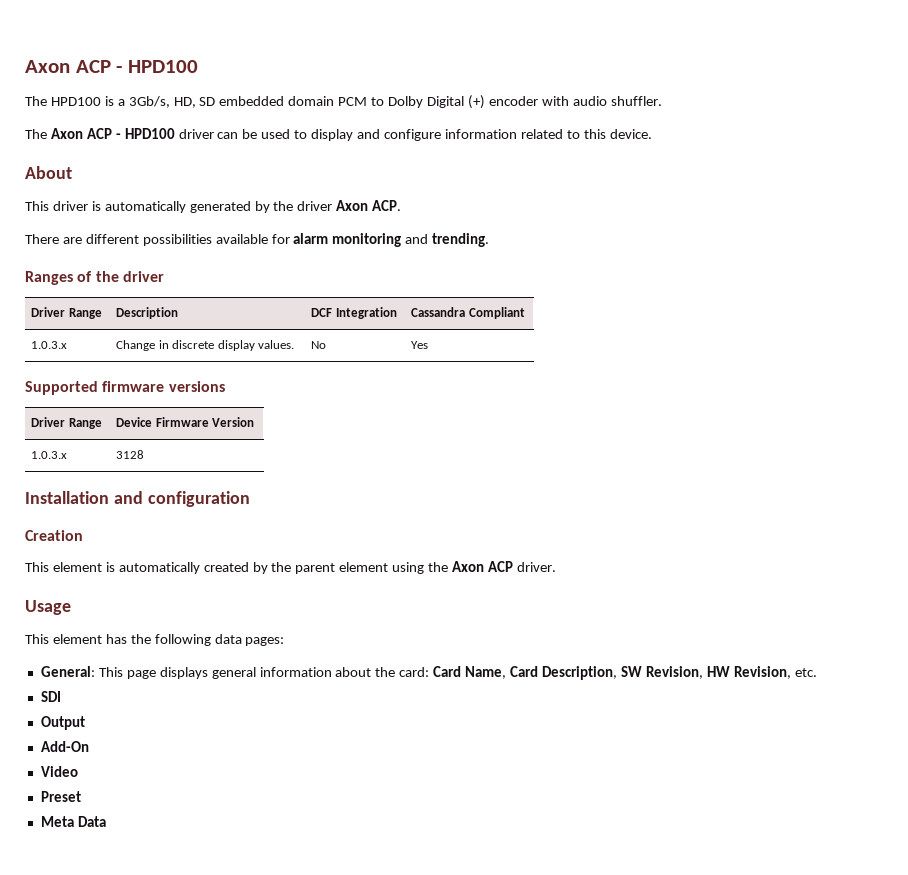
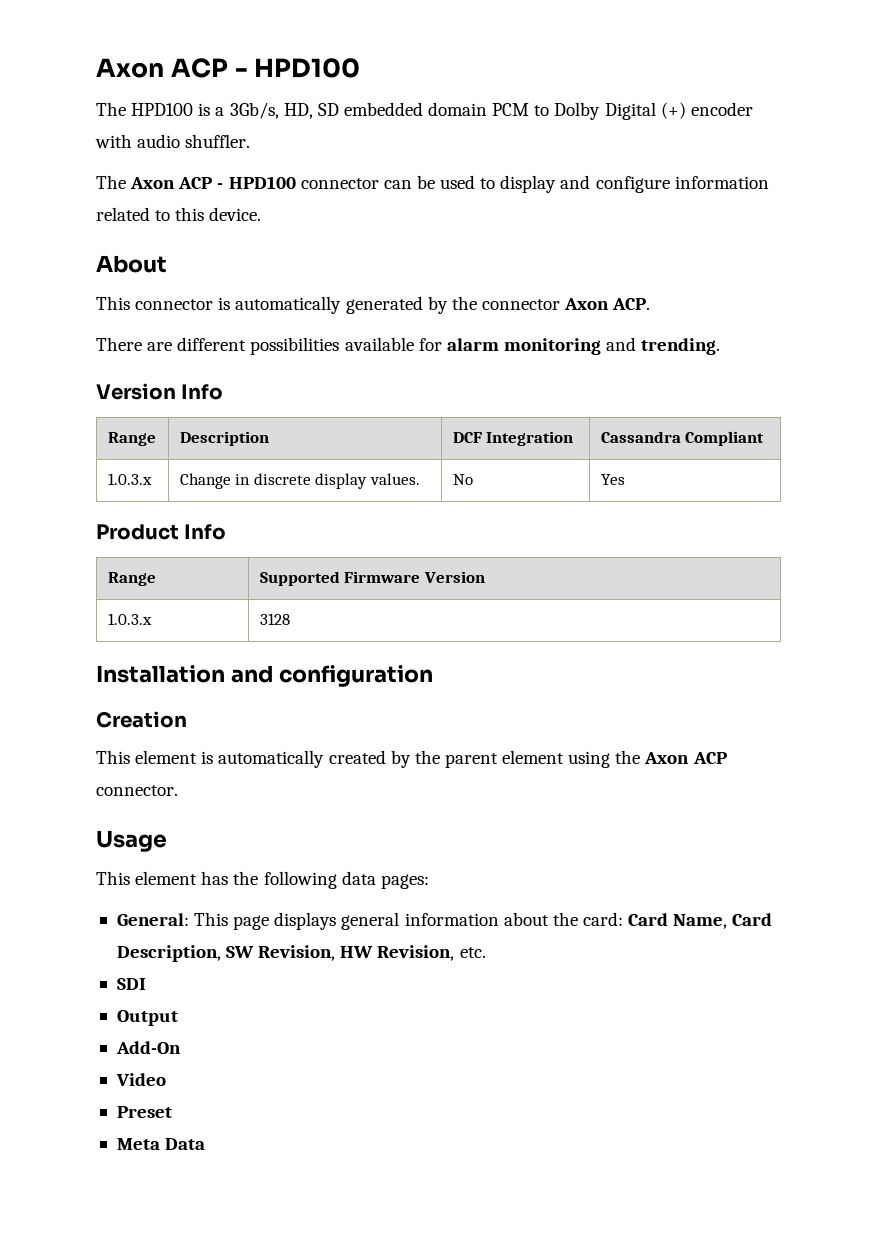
[178,129,214,139] driver -> [300,178,379,189] connector
[52,201,88,211] driver -> [135,299,214,310] connector
[297,201,333,211] driver -> [481,299,560,310] connector
[25,271,164,285] [31,307,66,317] Ranges of the driver // Driver -> [96,383,224,400] Version Info //
[25,381,225,395] [31,417,102,429] [116,417,153,427] Supported firmware versions // Driver Range | Device -> [96,524,227,540] [107,572,156,586] [259,571,340,586] Product Info // Range | Supported
[516,562,556,572] driver. -> [96,785,178,796] connector.

